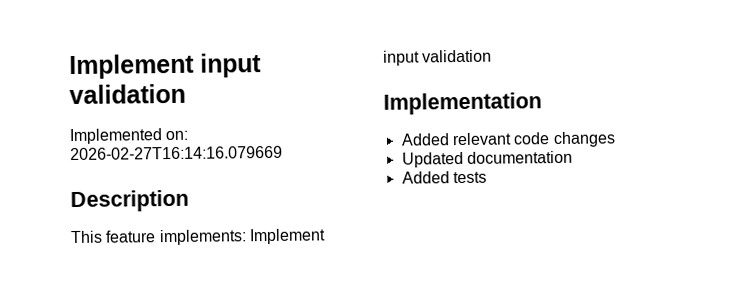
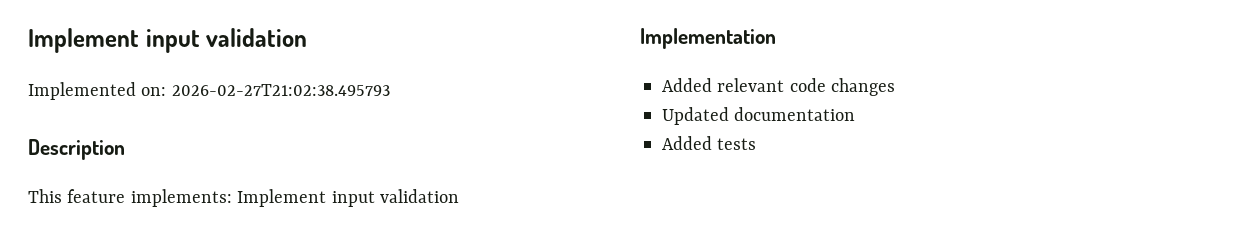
[70,145,283,161] 2026-02-27T16:14:16.079669 -> [171,84,390,96] 2026-02-27T21:02:38.495793

